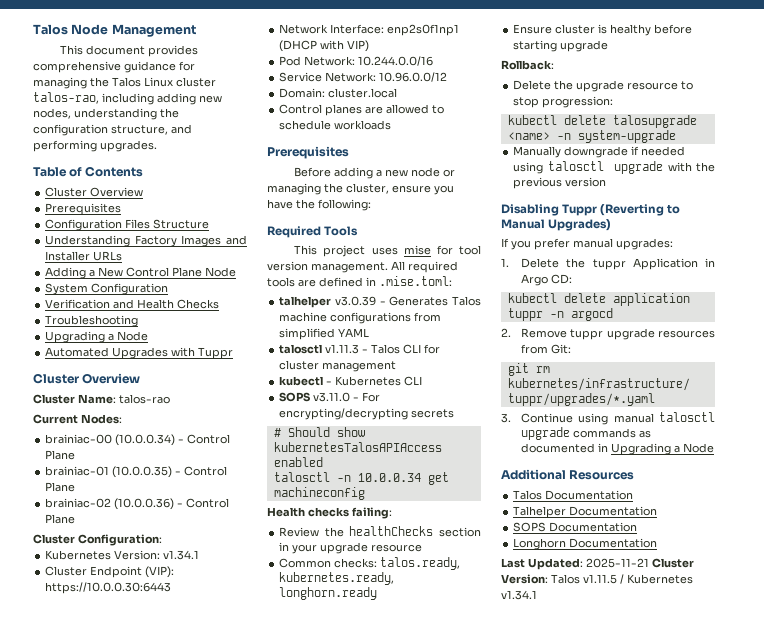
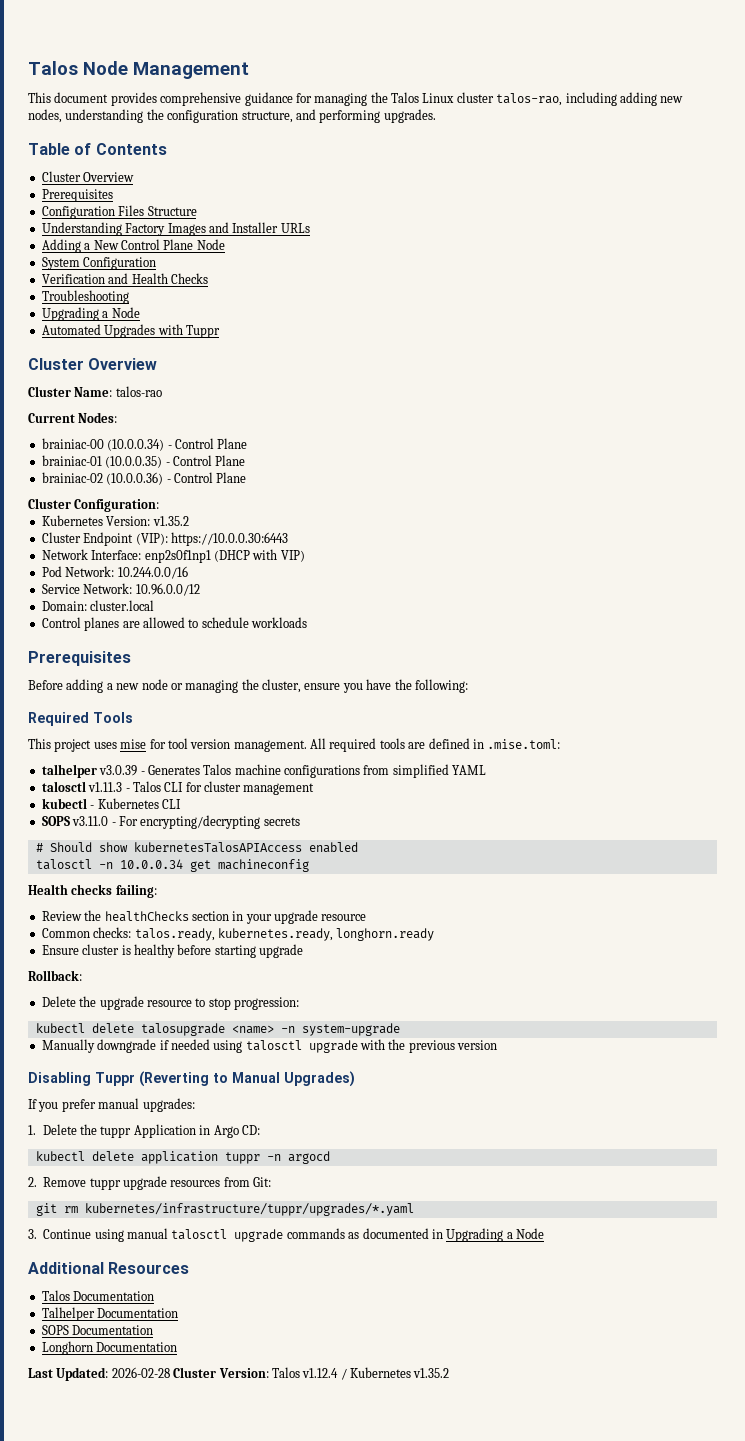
[163,550,200,560] v1.34.1 -> [152,516,189,526] v1.35.2
[586,558,649,568] 2025-11-21 -> [111,1367,170,1378] 2026-02-28
[583,574,617,584] v1.11.5 -> [302,1368,339,1378] v1.12.4
[501,590,537,600] v1.34.1 -> [413,1368,450,1378] v1.35.2

